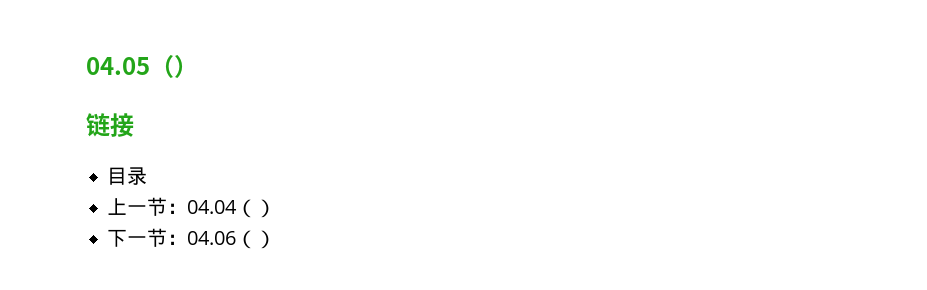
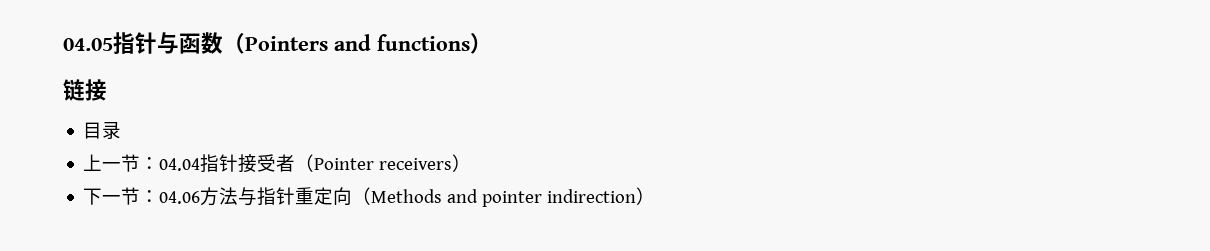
[150,54,174,78] （ -> [113,32,470,54] 指针与函数（Pointers and functions
[236,199,257,218] （ -> [200,154,453,173] 指针接受者（Pointer receivers
[236,230,257,249] （ -> [200,187,637,207] 方法与指针重定向（Methods and pointer indirection

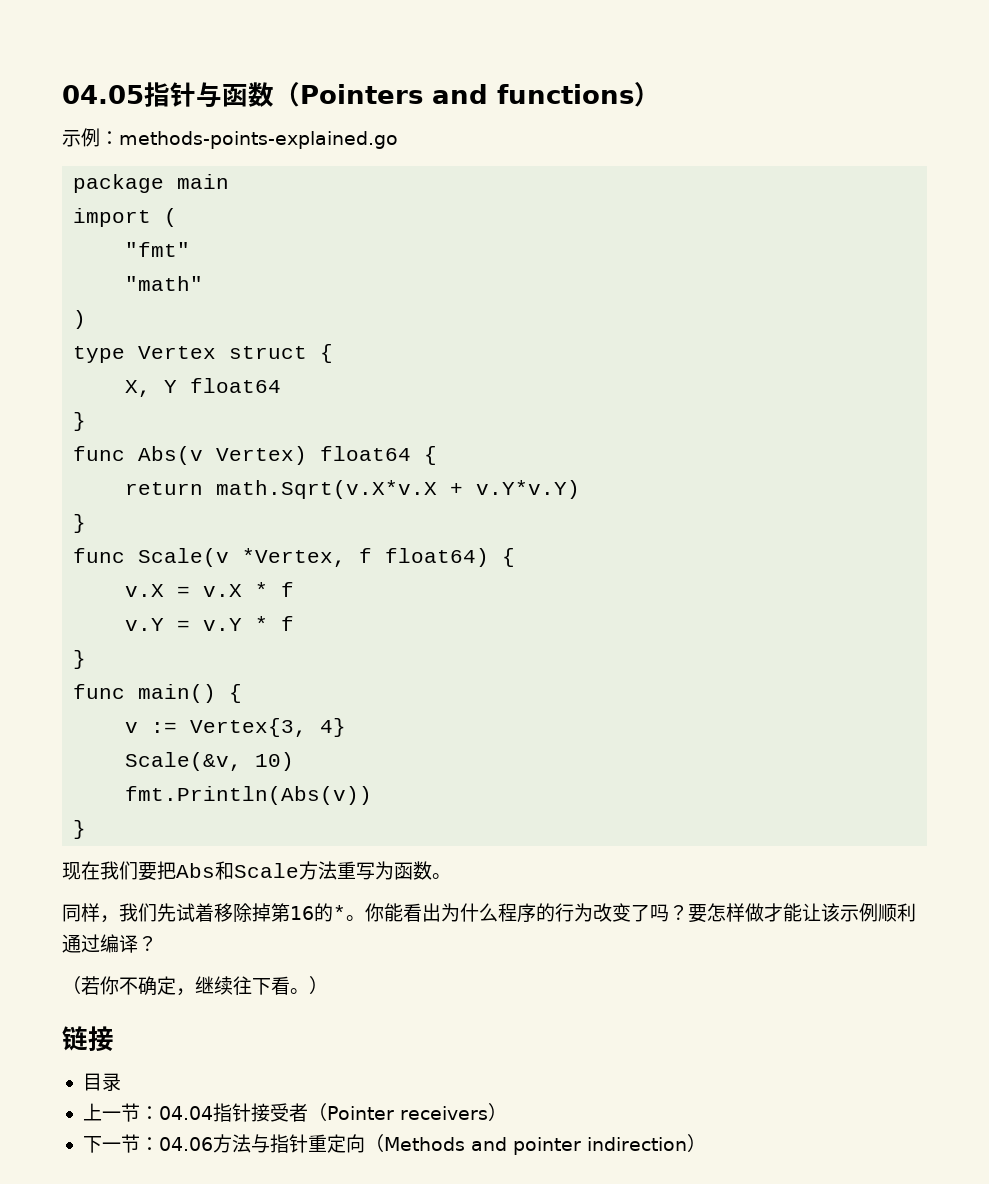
(492, 43) none -> [62,128,398,149] [73,174,230,193] [73,208,178,227] [125,242,191,257] [125,276,204,291] [73,310,87,329] [73,344,334,363] [125,378,282,397] [73,412,87,431] [73,446,438,465] [125,480,581,499] [73,514,87,533] [73,548,516,567] [125,582,295,597] [125,616,295,631] [73,650,87,669] [73,684,243,703] [125,718,347,737] [125,752,295,771] [125,786,373,805] [73,820,87,839] [62,861,451,881] [62,903,916,923] [62,934,157,953] [62,976,328,996] // 示例：methods-points-explained.go // package main // import ( // "fmt" // "math" // ) // type Vertex struct { // X, Y float64 // } // func Abs(v Vertex) float64 { // return math.Sqrt(v.X*v.X + v.Y*v.Y) // } // func Scale(v *Vertex, f float64) { // v.X = v.X * f // v.Y = v.Y * f // } // func main() { // v := Vertex{3, 4} // Scale(&v, 10) // fmt.Println(Abs(v)) // } // 现在我们要把Abs和Scale方法重写为函数。 // 同样，我们先试着移除掉第16的*。你能看出为什么程序的行为改变了吗？要怎样做才能让该示例顺利通过编译？ // （若你不确定，继续往下看。）

